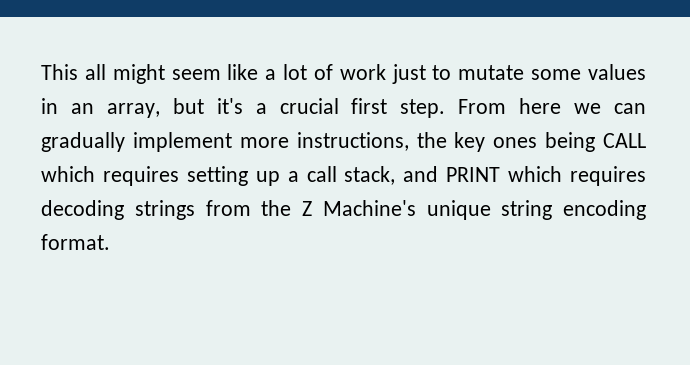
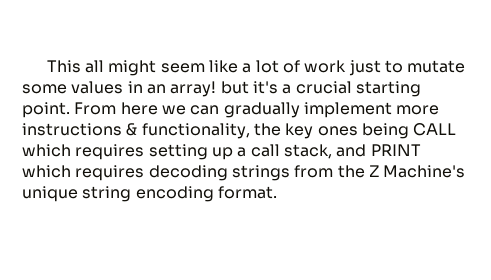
[106,103,160,118] array, -> [170,81,217,97] array!
[351,98,446,118] first step. -> [355,81,421,97] [22,102,70,118] starting point.
[296,132,409,151] instructions, -> [22,123,250,139] instructions & functionality,

